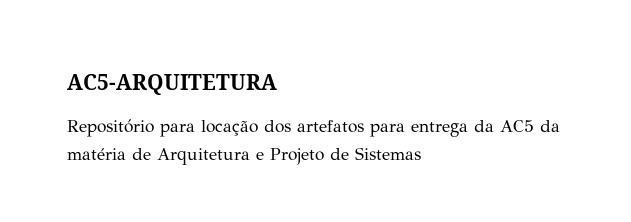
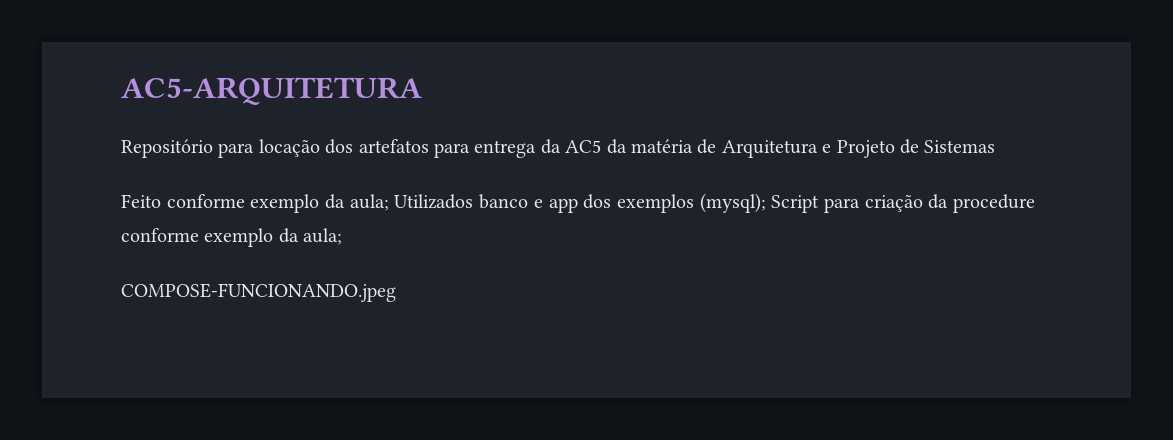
(421, 153) none -> [121,193,1035,213] [121,228,343,247] [121,283,396,302] // Feito conforme exemplo da aula; Utilizados banco e app dos exemplos (mysql); Script para criação da procedure conforme exemplo da aula; // COMPOSE-FUNCIONANDO.jpeg

